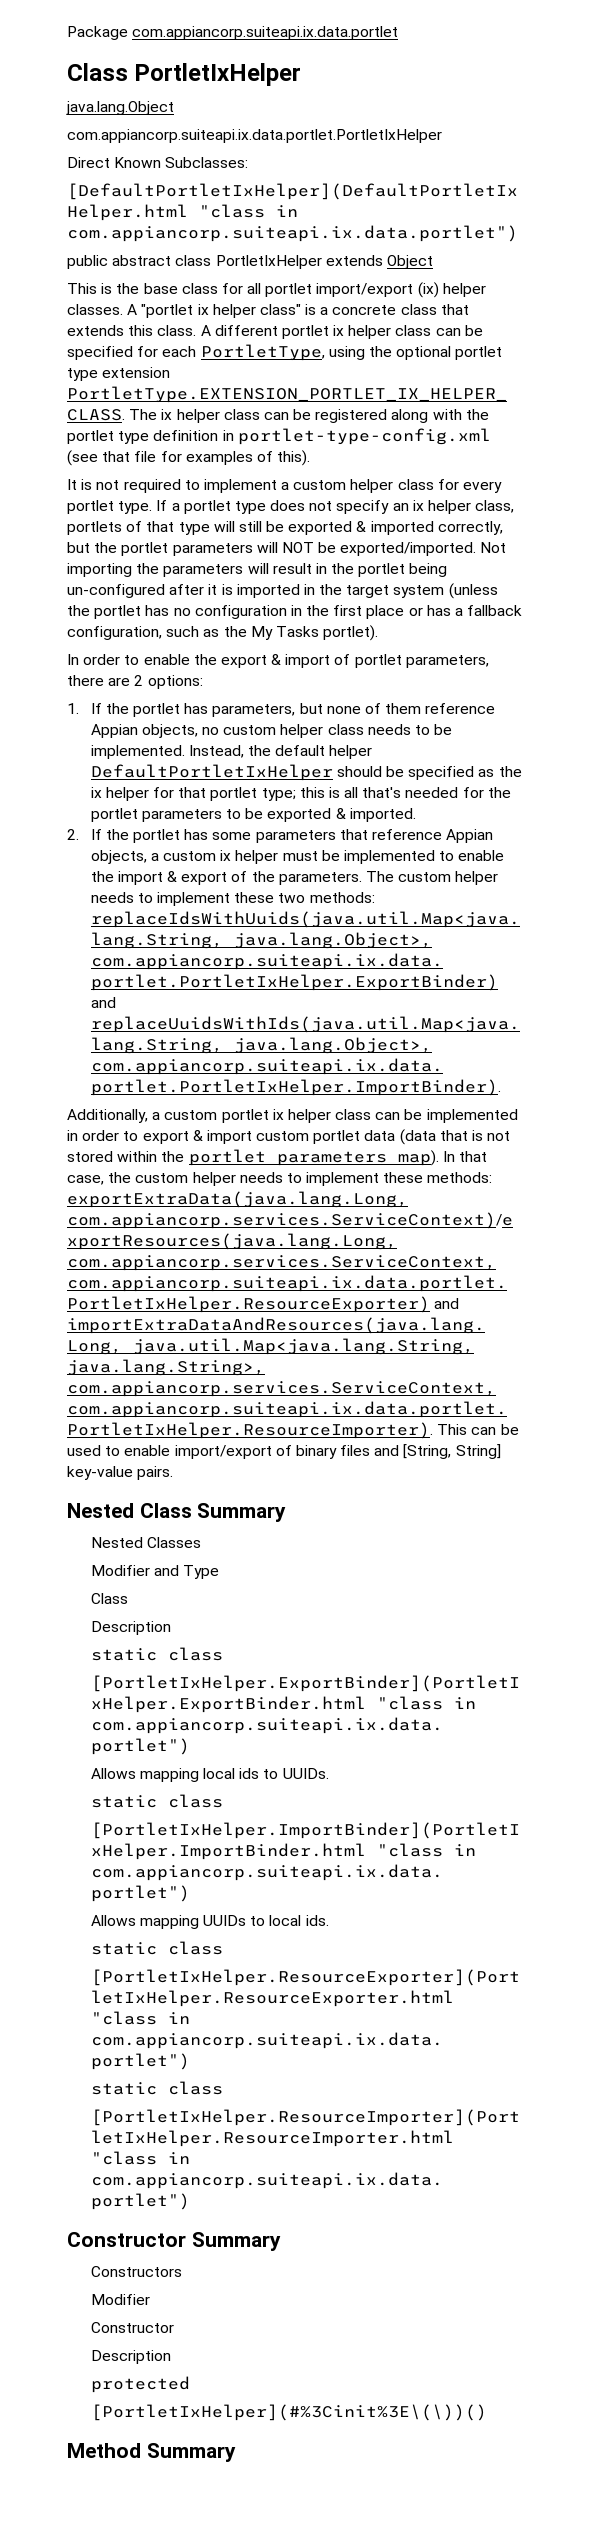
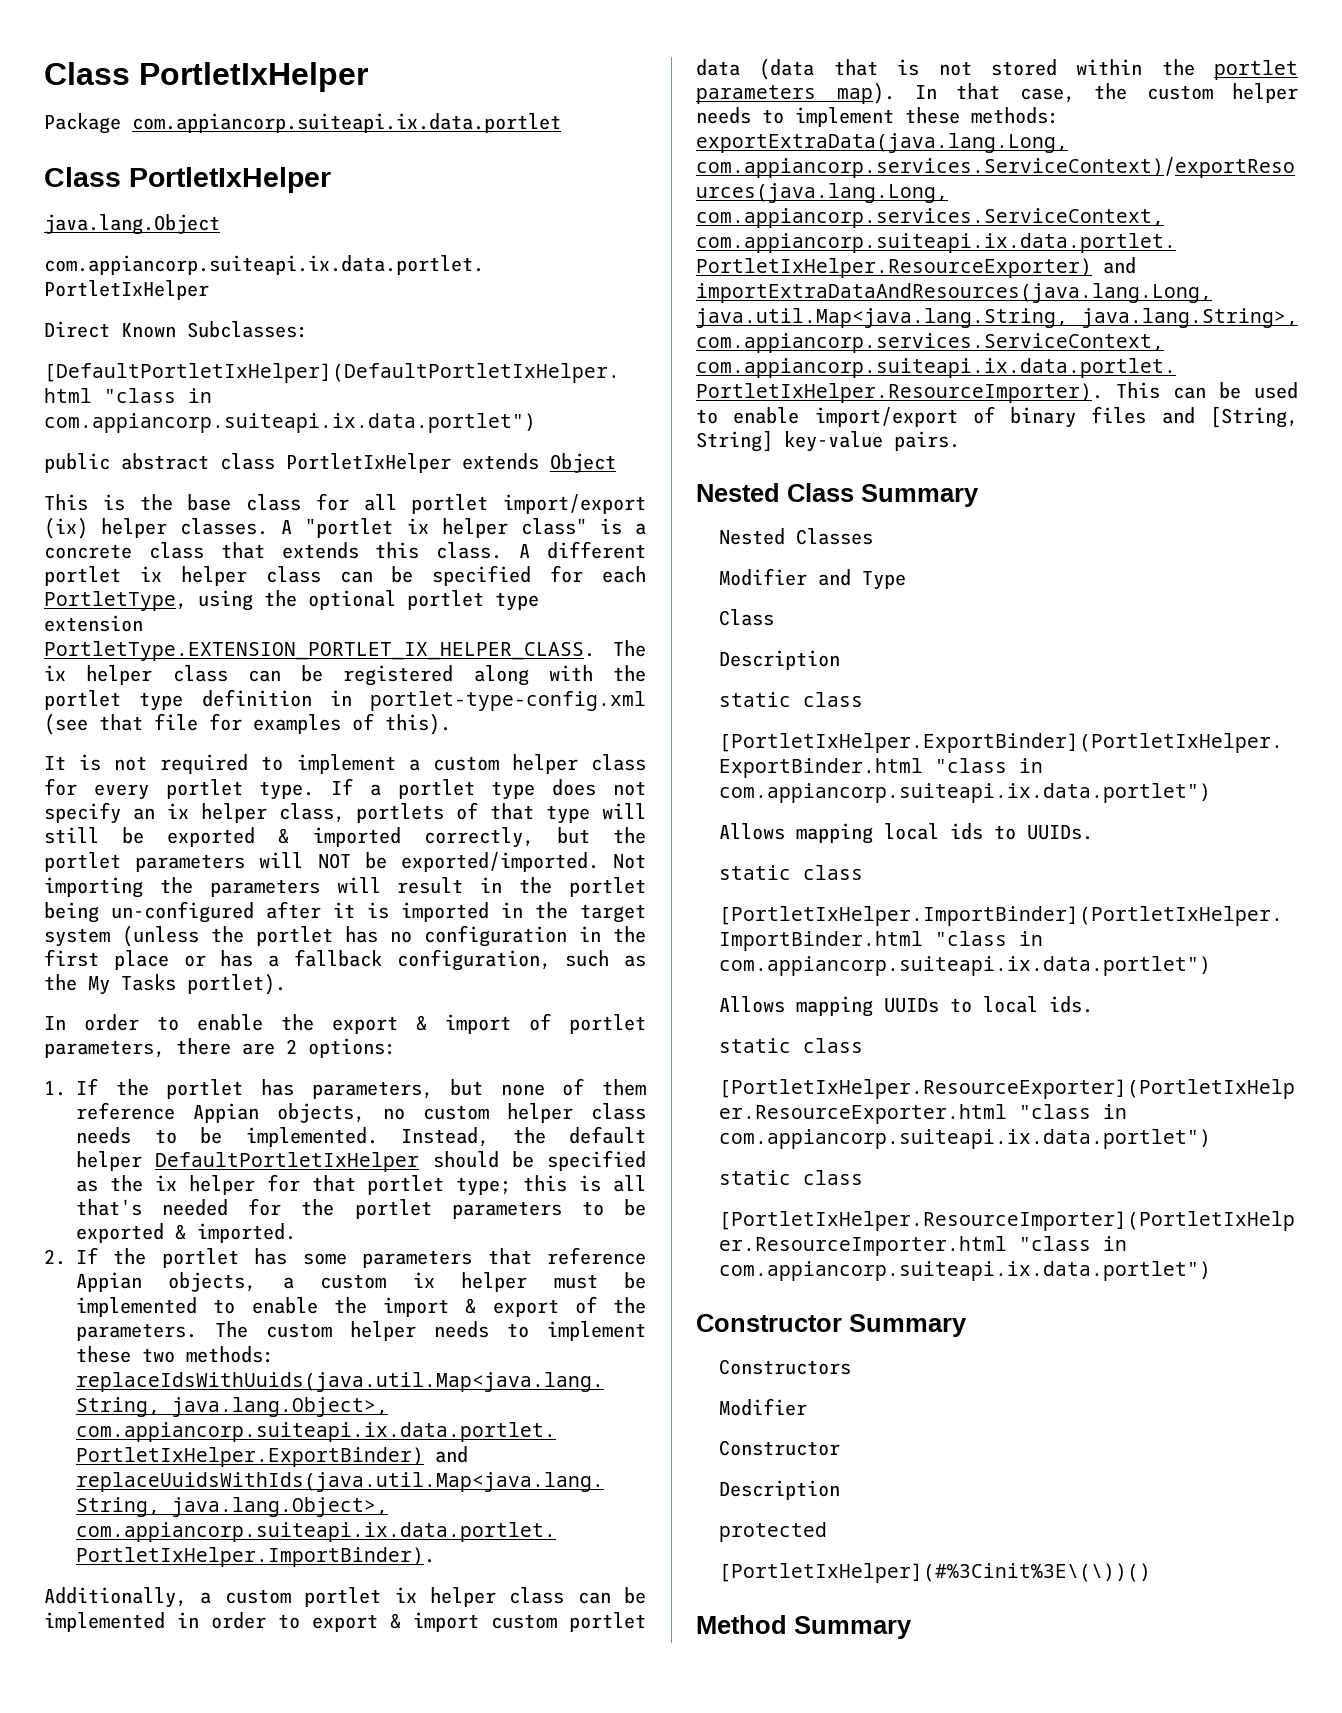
(67, 33) none -> [44,62,368,92] Class PortletIxHelper //

